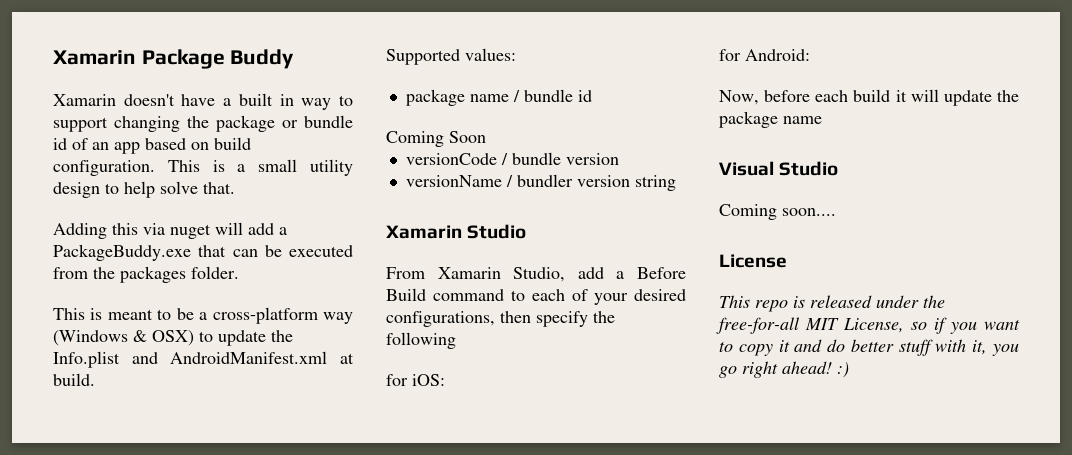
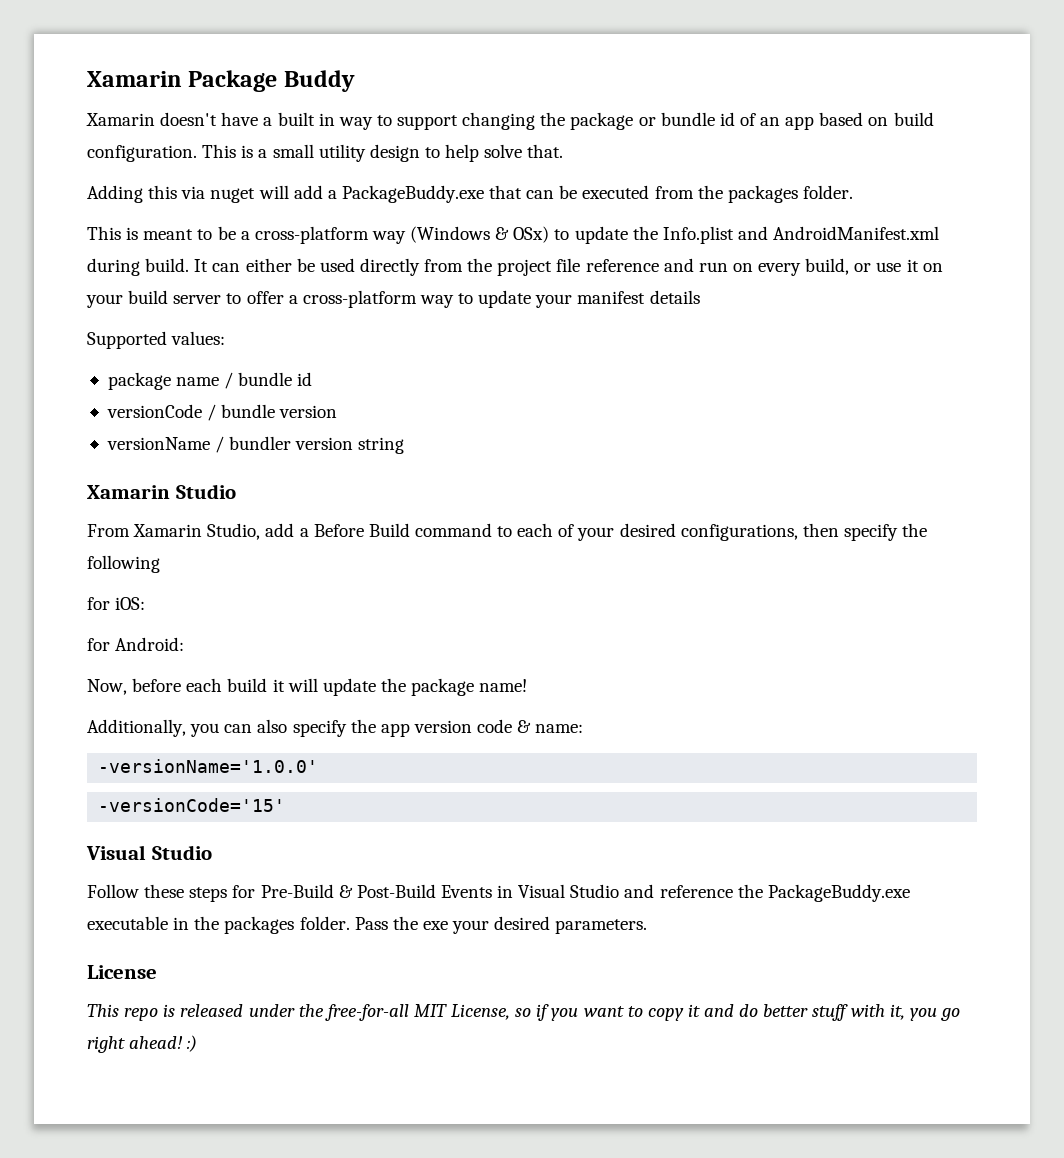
[152,330,194,346] OSX) -> [513,226,550,243] OSx)
[340,353,355,364] at -> [87,258,140,276] during
(95, 379) none -> [194,258,943,276] [86,290,700,308] It can either be used directly from the project file reference and run on every build, or use it on your build server to offer a cross-platform way to update your manifest details
[386,131,486,147] // Coming Soon -> (313, 379) none
[783,116,822,124] [719,161,839,176] [719,204,836,220] name // Visual Studio // Coming soon.... -> [479,679,528,692] [87,719,584,737] [98,759,319,773] [98,798,286,812] [86,845,212,860] [87,884,910,902] [87,916,648,934] name! // Additionally, you can also specify the app version code & name: // -versionName='1.0.0' // -versionCode='15' // Visual Studio // Follow these steps for Pre-Build & Post-Build Events in Visual Studio and reference the PackageBuddy.exe executable in the packages folder. Pass the exe your desired parameters.

